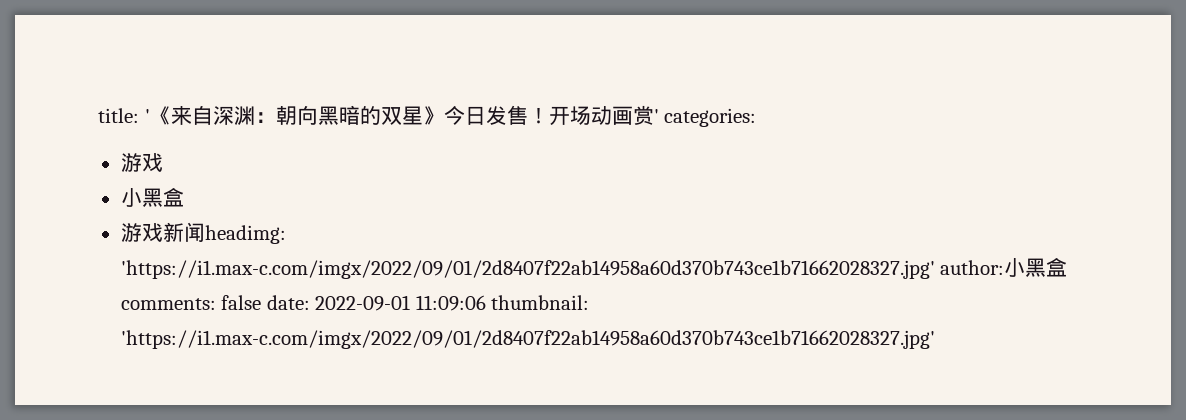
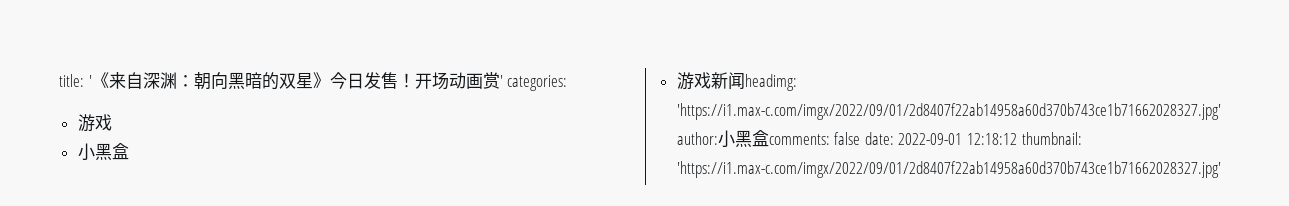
[415,295,486,311] 11:09:06 -> [967,133,1018,145] 12:18:12

